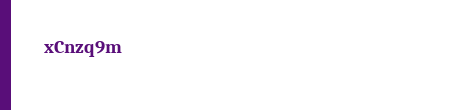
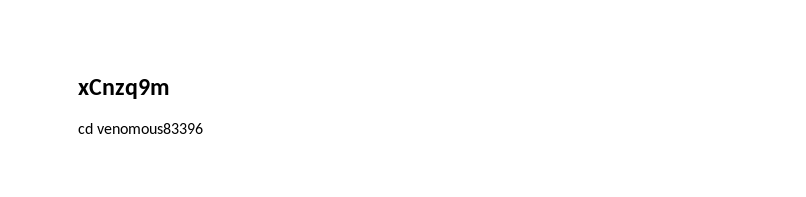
(122, 49) none -> [78,123,204,134] // cd venomous83396

